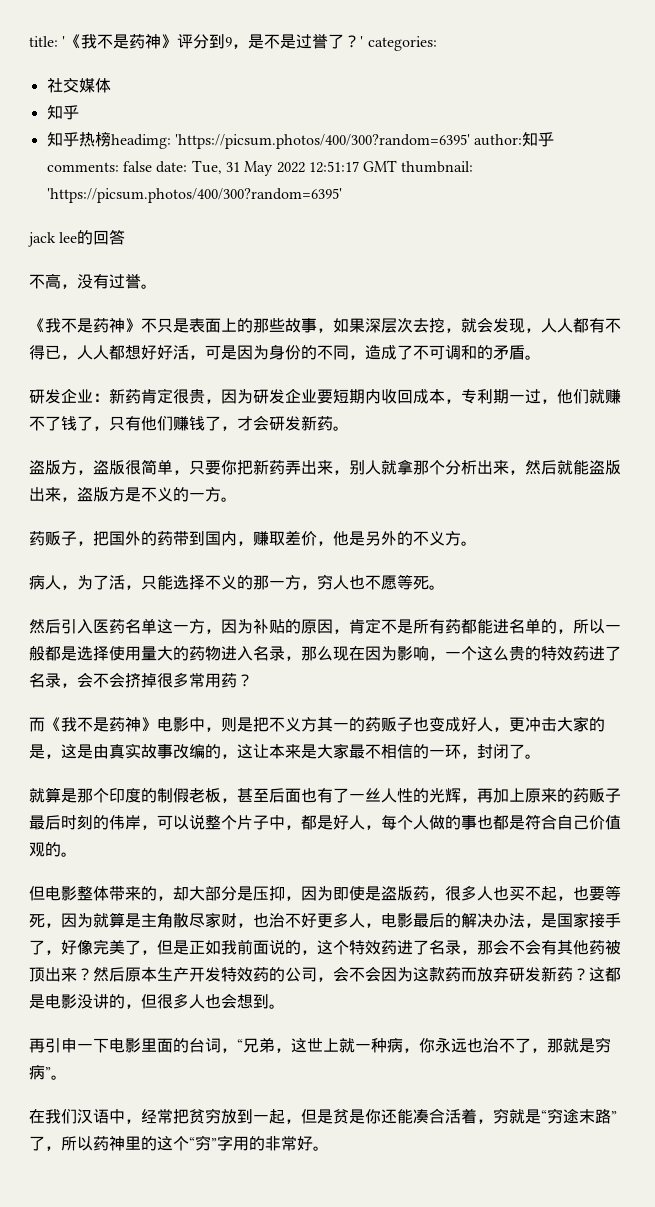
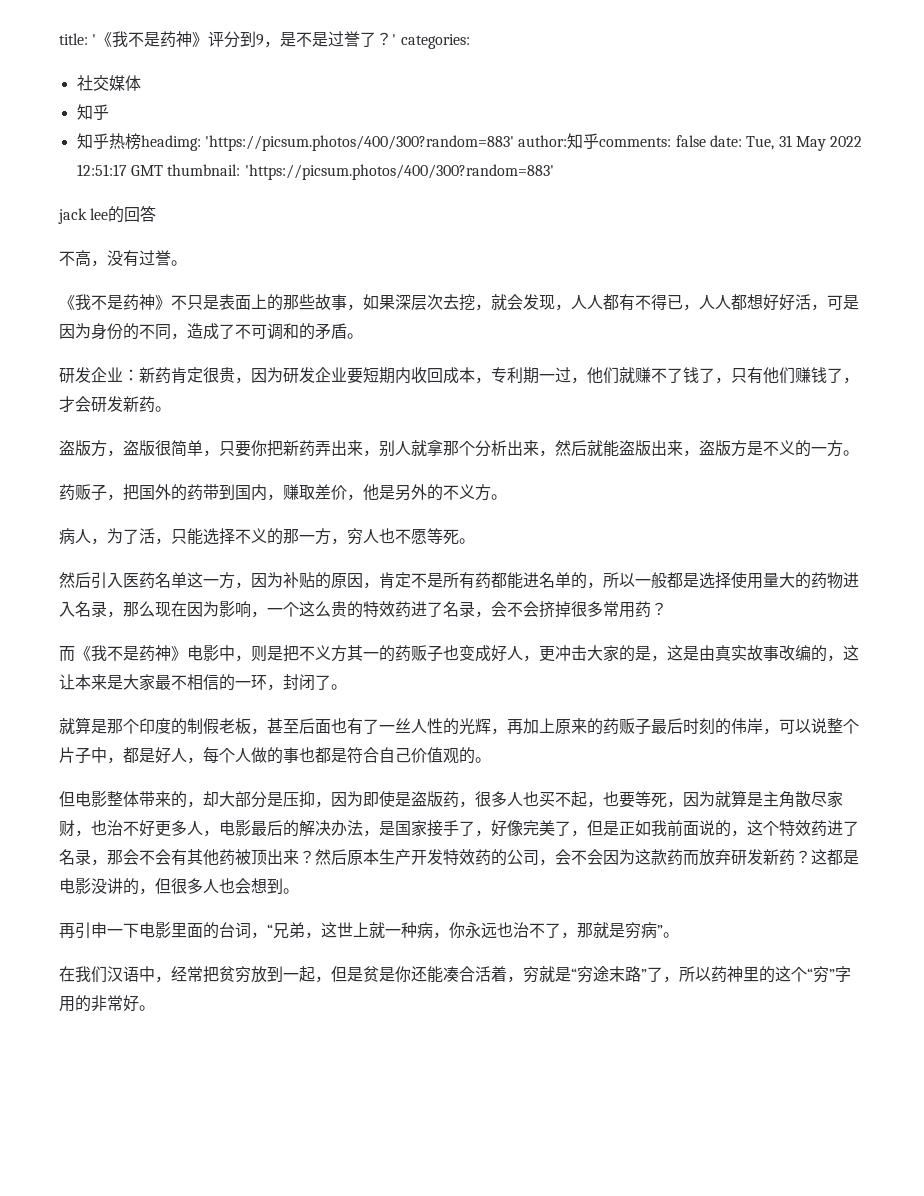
[174,134,470,149] 'https://picsum.photos/400/300?random=6395' -> [204,135,514,151] 'https://picsum.photos/400/300?random=883'
[46,188,342,203] 'https://picsum.photos/400/300?random=6395' -> [244,164,554,180] 'https://picsum.photos/400/300?random=883'

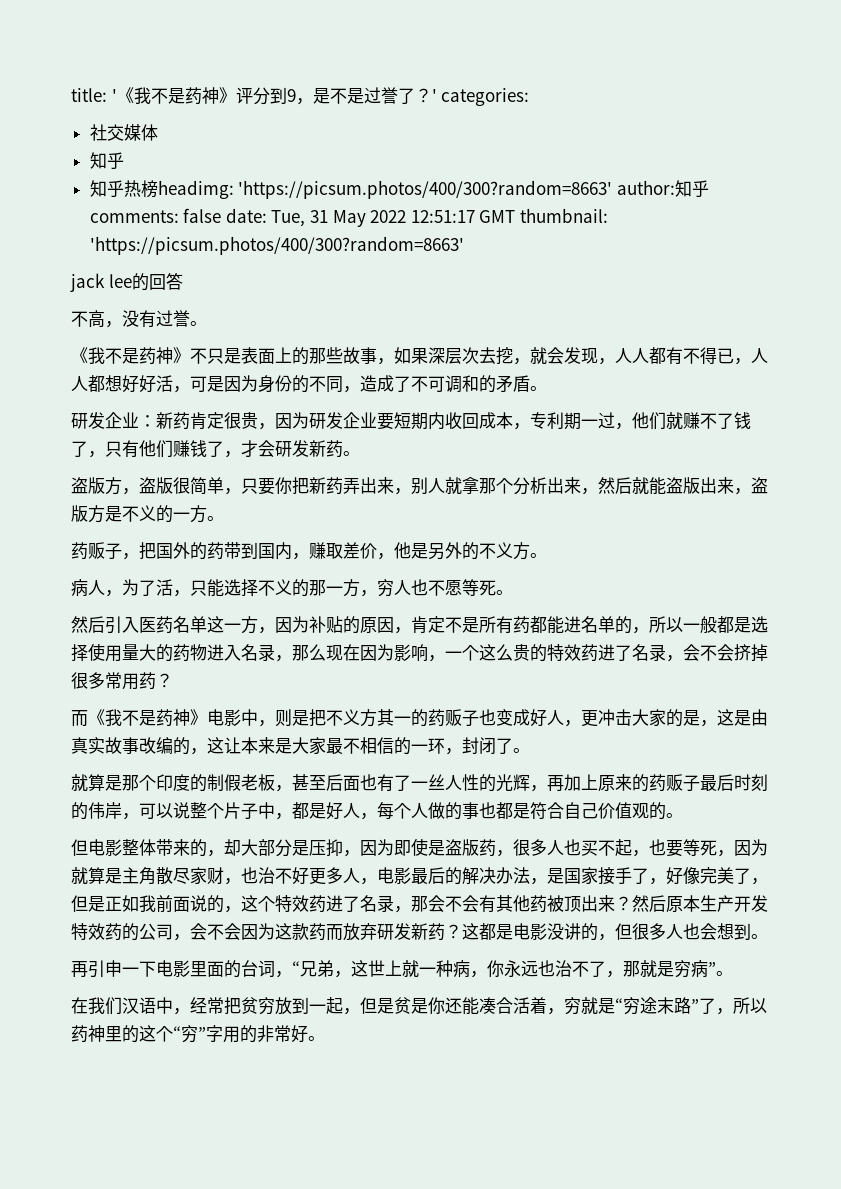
[204,135,514,151] 'https://picsum.photos/400/300?random=883' -> [238,180,613,199] 'https://picsum.photos/400/300?random=8663'
[244,164,554,180] 'https://picsum.photos/400/300?random=883' -> [89,236,464,255] 'https://picsum.photos/400/300?random=8663'

